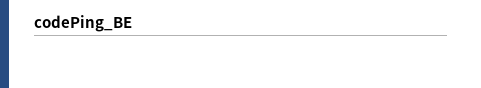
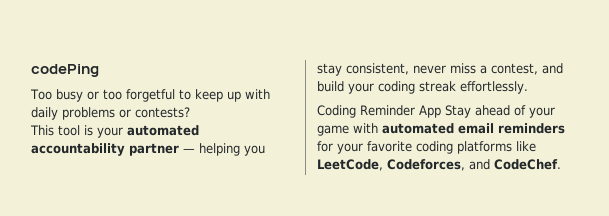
[34,15,132,32] codePing_BE -> [31,64,99,77] [30,89,270,102] [31,107,190,120] [30,125,199,138] [31,143,265,156] [317,63,563,76] [317,81,528,94] [317,105,555,118] [317,123,565,136] [317,141,536,154] [317,159,561,171] codePing // Too busy or too forgetful to keep up with daily problems or contests? // This tool is your automated accountability partner — helping you stay consistent, never miss a contest, and build your coding streak effortlessly. // Coding Reminder App Stay ahead of your game with automated email reminders for your favorite coding platforms like LeetCode, Codeforces, and CodeChef.

